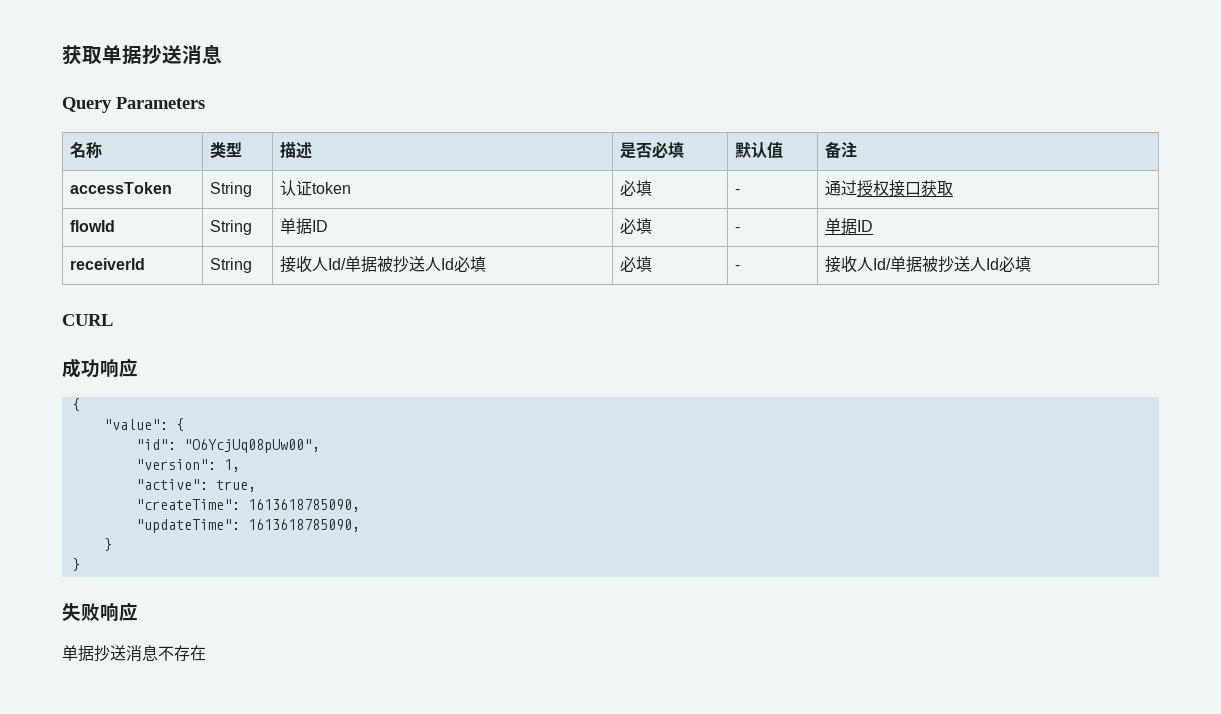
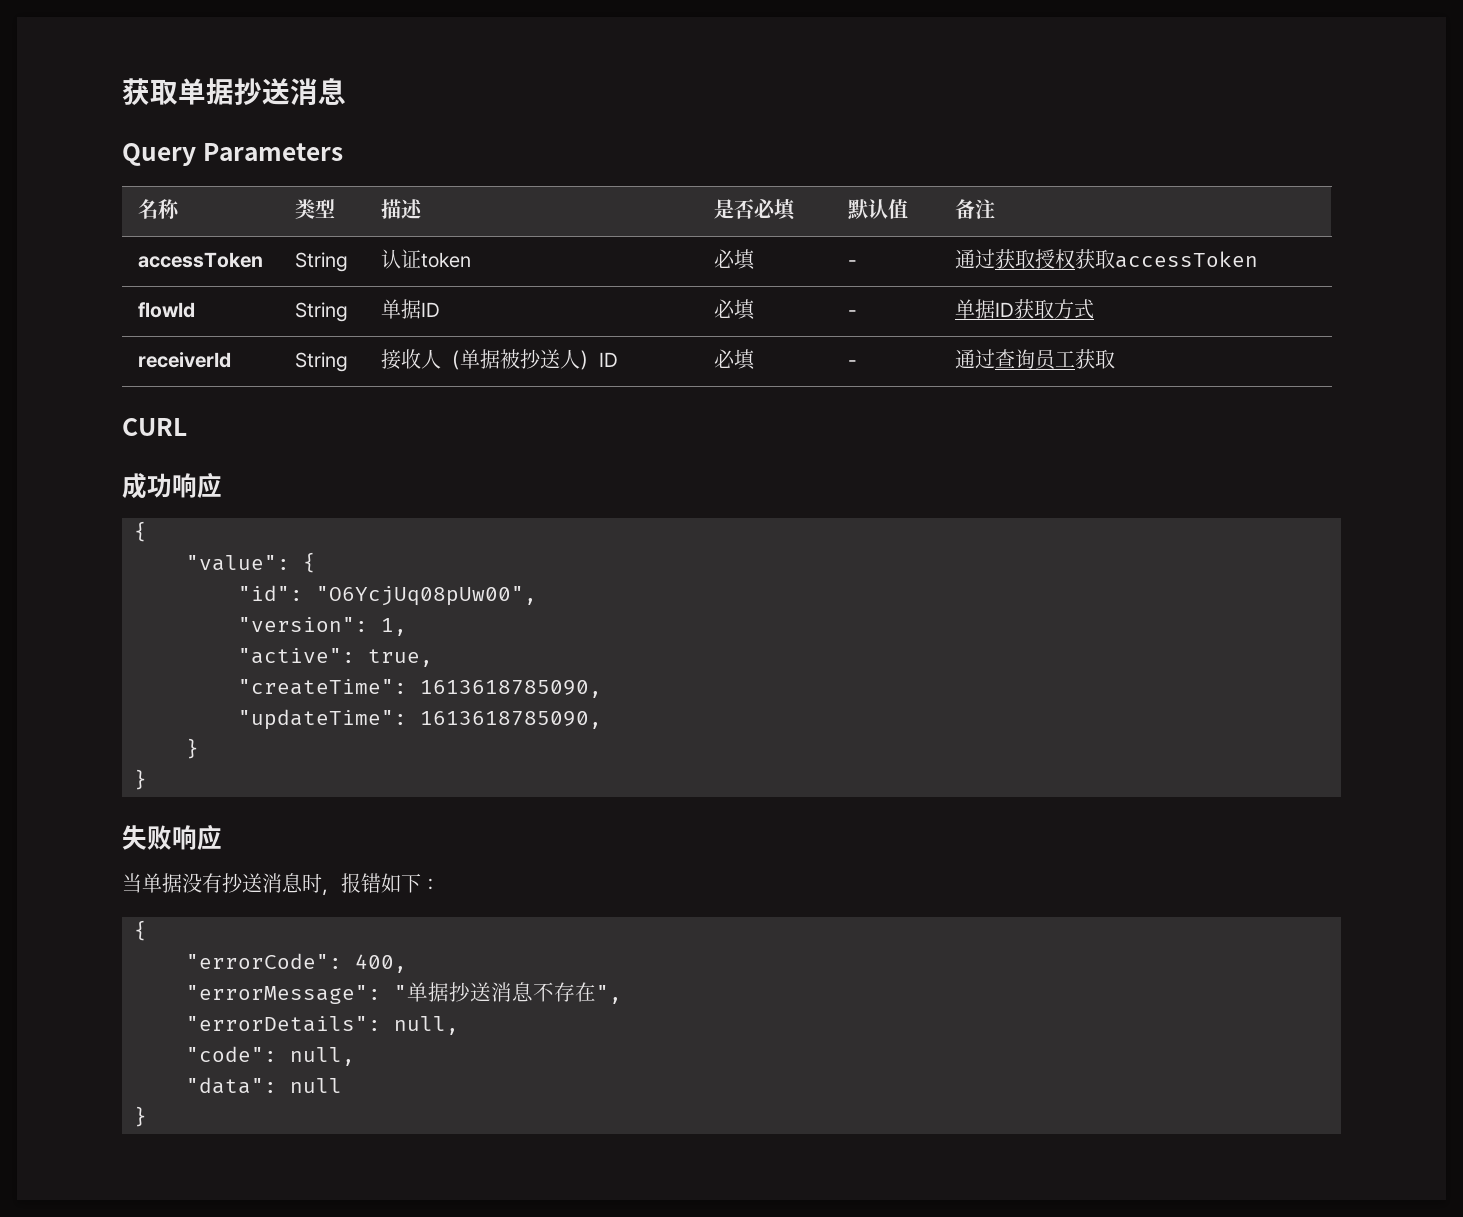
[857,180,954,197] 授权接口获取 -> [994,249,1258,269] 获取授权获取accessToken
(874, 226) none -> [1013,299,1094,319] 获取方式
[328,256,487,273] [620,256,653,272] [735,265,741,270] [825,256,1032,273] Id/单据被抄送人Id必填 | 必填 | - | 接收人Id/单据被抄送人Id必填 -> [440,349,618,370] [713,349,756,370] [847,360,857,367] [954,349,1115,370] （单据被抄送人）ID | 必填 | - | 通过查询员工获取
(138, 612) none -> [122,873,440,896] [134,920,147,941] [186,953,407,973] [186,985,407,1004] 当单据没有抄送消息时，报错如下： // { // "errorCode": 400, // "errorMessage": "
(206, 653) none -> [596,985,622,1004] [186,1016,459,1035] [186,1046,355,1066] [186,1077,342,1094] [134,1106,147,1127] ", // "errorDetails": null, // "code": null, // "data": null // }

